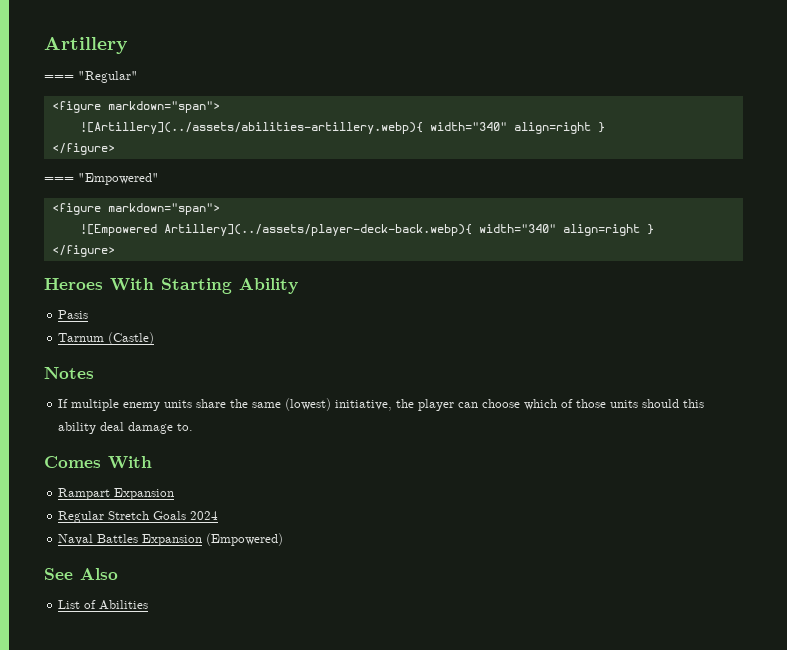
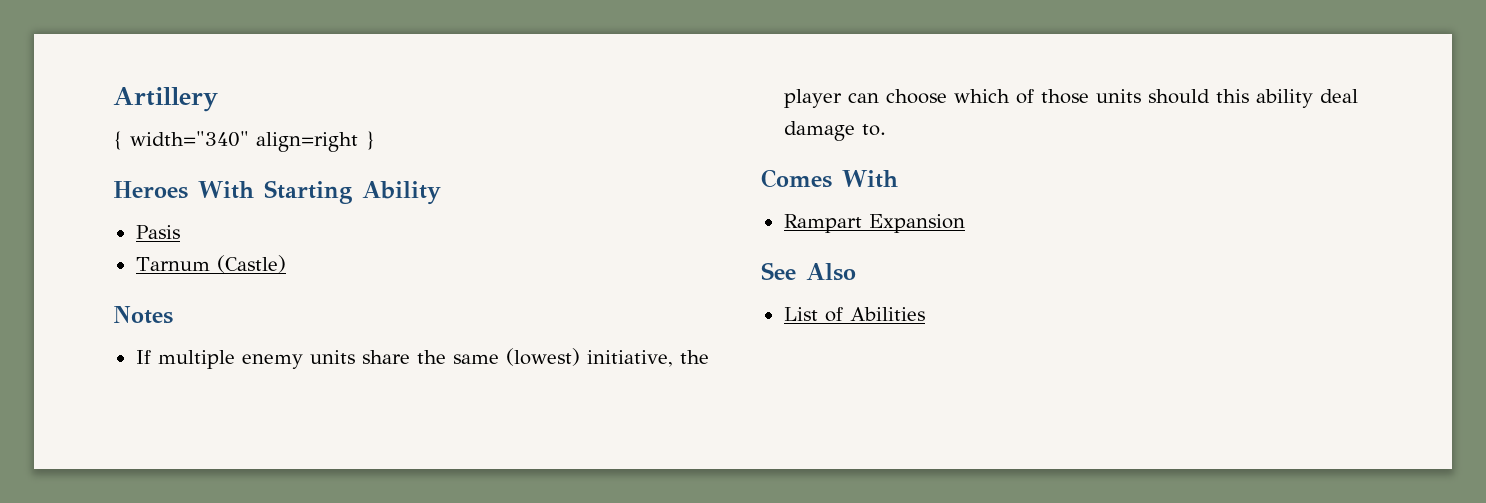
[44,71,138,83] [51,101,220,113] [79,122,605,134] [51,143,115,155] [44,173,159,185] [51,203,220,215] [79,224,654,236] [51,245,115,257] === "Regular" // <figure markdown="span"> // ![Artillery](../assets/abilities-artillery.webp){ width="340" align=right } // </figure> // === "Empowered" // <figure markdown="span"> // ![Empowered Artillery](../assets/player-deck-back.webp){ width="340" align=right } // </figure> -> [113,131,375,152] { width="340" align=right }
[58,511,219,523] [58,533,284,546] // Regular Stretch Goals 2024 // Naval Battles Expansion (Empowered) -> (965, 223) none

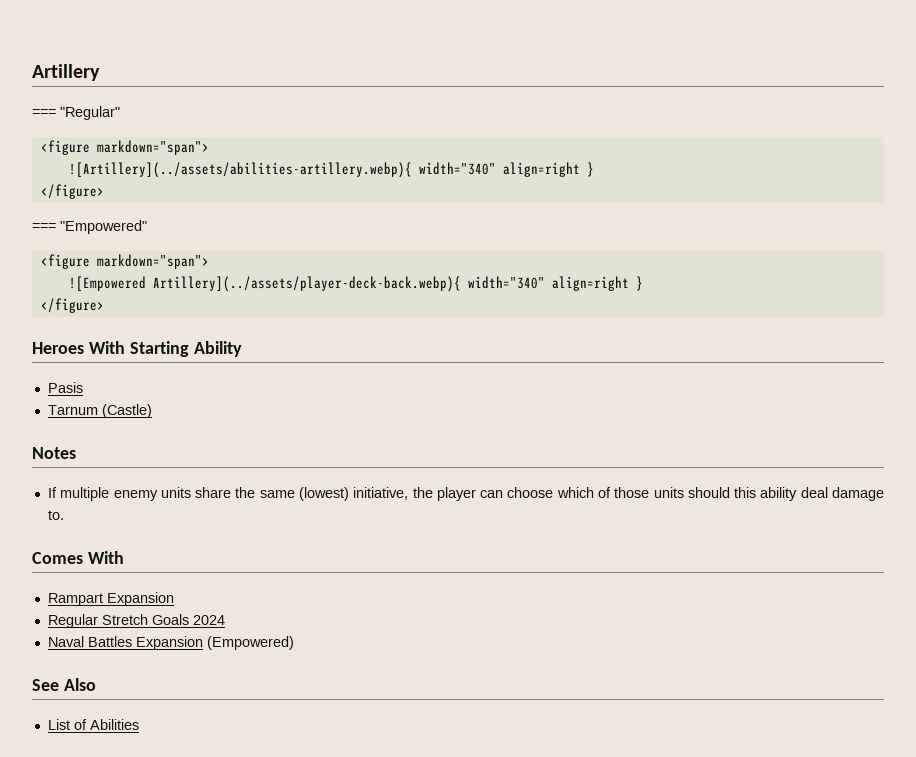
[113,131,375,152] { width="340" align=right } -> [32,106,120,120] [40,140,209,155] [68,162,594,178] [40,184,104,199] [32,220,147,234] [40,254,209,269] [68,276,643,292] [40,298,104,313] === "Regular" // <figure markdown="span"> // ![Artillery](../assets/abilities-artillery.webp){ width="340" align=right } // </figure> // === "Empowered" // <figure markdown="span"> // ![Empowered Artillery](../assets/player-deck-back.webp){ width="340" align=right } // </figure>
(965, 223) none -> [47,614,225,628] [47,636,294,650] // Regular Stretch Goals 2024 // Naval Battles Expansion (Empowered)

